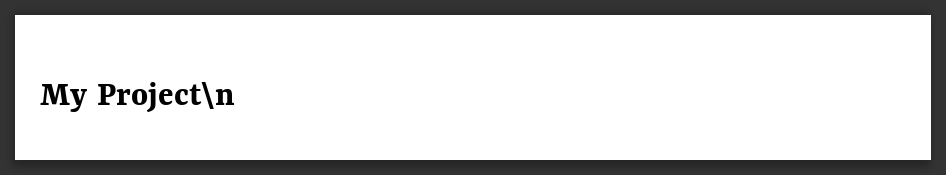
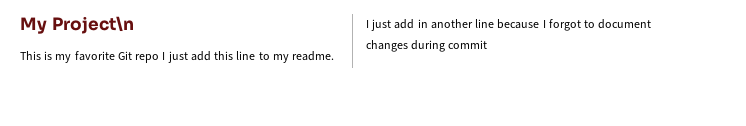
(235, 97) none -> [20,51,335,63] [366,19,652,31] [366,40,488,52] // This is my favorite Git repo I just add this line to my readme. I just add in another line because I forgot to document changes during commit

